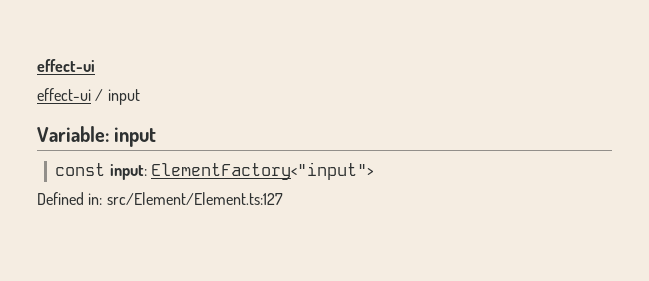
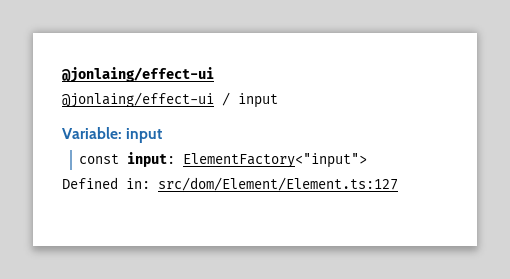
[37,59,95,72] [37,88,91,101] effect-ui // effect-ui -> [61,67,214,83] [62,92,214,108] @jonlaing/effect-ui // @jonlaing/effect-ui
[106,192,283,205] src/Element/Element.ts:127 -> [158,177,398,191] src/dom/Element/Element.ts:127

